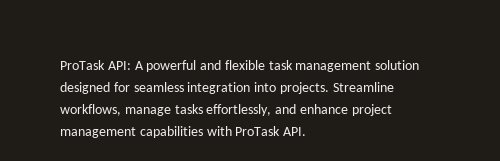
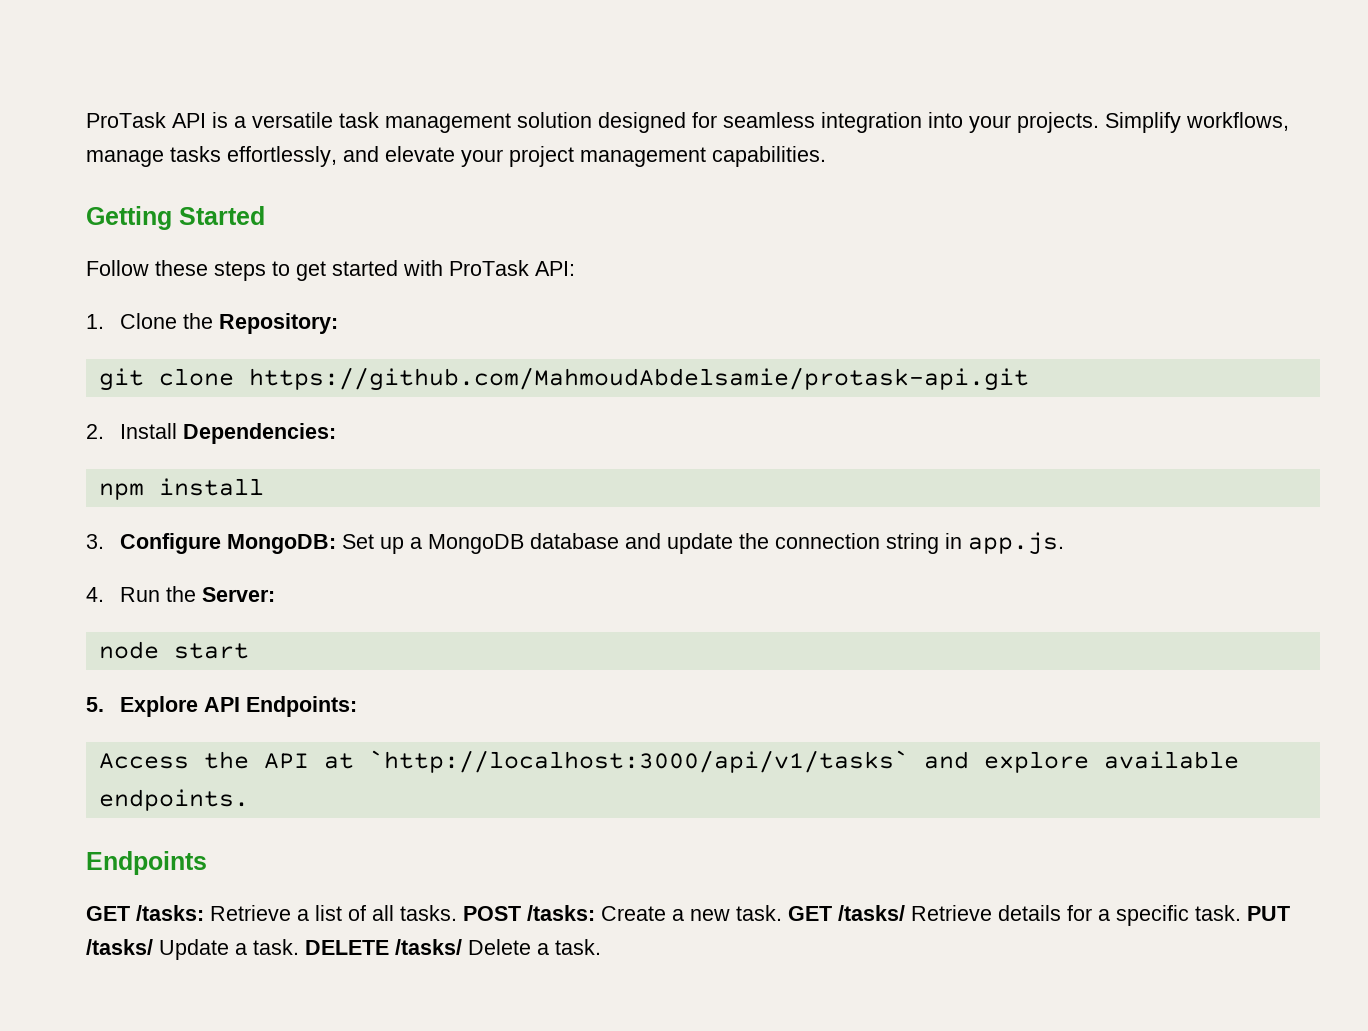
[60,60,265,72] ProTask API: A powerful and flexible -> [86,112,333,128] ProTask API is a versatile
[279,82,394,94] projects. Streamline -> [969,112,1181,133] your projects. Simplify
[299,104,392,116] [60,126,307,138] enhance project management capabilities with ProTask API. -> [385,146,826,167] [86,206,265,230] [86,260,575,281] [86,313,339,334] [98,367,1029,391] [86,423,337,444] [98,478,264,500] [86,532,1065,555] [86,586,276,602] [98,641,249,659] [86,696,358,717] [98,750,1239,773] [98,789,249,811] [86,851,207,875] [86,905,1290,926] [86,939,601,960] elevate your project management capabilities. // Getting Started // Follow these steps to get started with ProTask API: // 1. Clone the Repository: // git clone https://github.com/MahmoudAbdelsamie/protask-api.git // 2. Install Dependencies: // npm install // 3. Configure MongoDB: Set up a MongoDB database and update the connection string in app.js. // 4. Run the Server: // node start // 5. Explore API Endpoints: // Access the API at `http://localhost:3000/api/v1/tasks` and explore available endpoints. // Endpoints // GET /tasks: Retrieve a list of all tasks. POST /tasks: Create a new task. GET /tasks/ Retrieve details for a specific task. PUT /tasks/ Update a task. DELETE /tasks/ Delete a task.

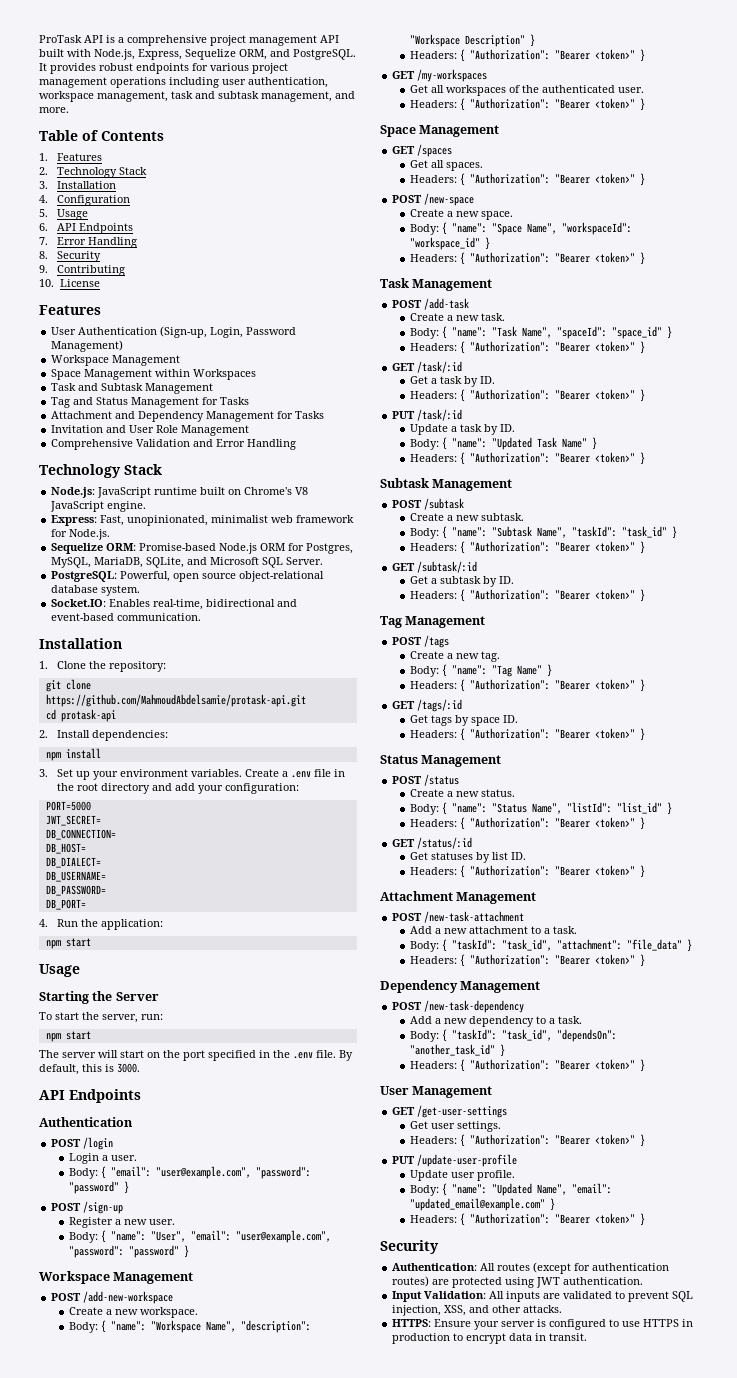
[252,112,1289,133] [86,146,826,167] [86,206,265,230] [86,260,575,281] versatile task management solution designed for seamless integration into your projects. Simplify workflows, manage tasks effortlessly, and elevate your project management capabilities. // Getting Started // Follow these steps to get started with ProTask API: -> [127,35,339,46] [39,49,356,60] [39,63,288,74] [39,77,328,88] [39,91,355,102] [39,107,69,113] [39,130,164,141] [39,153,102,161] [39,167,147,178] [39,181,116,189] [39,195,130,206] [39,209,88,220] [39,223,133,234] [39,237,137,248] [39,251,101,262] [39,265,125,276] [39,279,100,287] [39,305,101,315] [51,326,297,338] [51,340,124,352] [51,355,181,366] [51,369,257,380] [51,383,214,394] [51,397,250,408] [51,411,325,422] [51,425,250,436] [51,439,297,450] [39,464,162,478] [51,487,309,498] [50,501,147,512] [51,515,355,526] [51,529,111,540] [51,543,354,554] [51,557,324,568] [51,571,325,582] [51,585,141,596] [51,599,298,610] [51,613,202,621] [39,638,122,649] comprehensive project management API built with Node.js, Express, Sequelize ORM, and PostgreSQL. It provides robust endpoints for various project management operations including user authentication, workspace management, task and subtask management, and more. // Table of Contents // 1. Features // 2. Technology Stack // 3. Installation // 4. Configuration // 5. Usage // 6. API Endpoints // 7. Error Handling // 8. Security // 9. Contributing // 10. License // Features // User Authentication (Sign-up, Login, Password Management) // Workspace Management // Space Management within Workspaces // Task and Subtask Management // Tag and Status Management for Tasks // Attachment and Dependency Management for Tasks // Invitation and User Role Management // Comprehensive Validation and Error Handling // Technology Stack // Node.js: JavaScript runtime built on Chrome's V8 JavaScript engine. // Express: Fast, unopinionated, minimalist web framework for Node.js. // Sequelize ORM: Promise-based Node.js ORM for Postgres, MySQL, MariaDB, SQLite, and Microsoft SQL Server. // PostgreSQL: Powerful, open source object-relational database system. // Socket.IO: Enables real-time, bidirectional and event-based communication. // Installation
[219,313,339,334] Repository: -> [108,661,166,672] repository:
(1029, 379) none -> [45,709,116,722] // cd protask-api
[183,423,337,444] Dependencies: -> [91,730,168,741] dependencies:
[120,532,1065,555] Configure MongoDB: Set up a MongoDB database and update the connection string in app.js. -> [56,769,345,780] [56,783,299,794] [45,801,91,811] [45,815,101,826] [45,829,116,840] [45,843,86,854] [45,857,101,868] [45,871,106,882] [45,885,106,896] [45,899,86,910] Set up your environment variables. Create a .env file in the root directory and add your configuration: // PORT=5000 // JWT_SECRET= // DB_CONNECTION= // DB_HOST= // DB_DIALECT= // DB_USERNAME= // DB_PASSWORD= // DB_PORT=
[202,587,276,602] [98,641,249,659] [86,696,358,717] [98,750,1239,773] [98,789,249,811] [86,851,207,875] [86,905,1290,926] [86,939,601,960] Server: // node start // 5. Explore API Endpoints: // Access the API at `http://localhost:3000/api/v1/tasks` and explore available endpoints. // Endpoints // GET /tasks: Retrieve a list of all tasks. POST /tasks: Create a new task. GET /tasks/ Retrieve details for a specific task. PUT /tasks/ Update a task. DELETE /tasks/ Delete a task. -> [100,919,163,930] [45,938,91,949] [39,964,80,977] [39,991,159,1004] [39,1012,163,1023] [45,1031,91,1042] [39,1050,353,1061] [39,1063,140,1075] [39,1089,141,1103] [39,1117,133,1127] [51,1137,114,1150] [68,1153,137,1164] [68,1166,311,1179] [68,1181,129,1194] [51,1201,124,1214] [68,1217,175,1228] [68,1230,331,1243] [68,1245,189,1258] [39,1271,194,1284] [51,1291,174,1304] [68,1307,198,1318] [68,1320,311,1333] [409,34,535,47] [409,49,645,62] [392,69,488,82] [409,85,644,96] [409,98,645,111] [380,125,500,137] [392,144,453,157] [409,160,483,171] [409,173,645,186] [392,193,475,206] [409,209,513,220] [409,222,632,235] [409,237,490,250] [409,252,645,265] [380,278,493,291] [392,298,470,310] [409,313,505,321] [409,326,672,339] [409,341,645,354] [392,361,463,373] [409,376,495,387] [409,389,645,402] [392,409,463,421] [409,424,515,435] [409,437,597,450] [409,452,645,465] [380,478,513,491] [392,498,465,510] [409,513,524,521] [409,526,677,539] [409,541,645,554] [392,561,478,573] [409,576,514,587] [409,589,645,602] [380,616,486,628] [392,635,450,648] [409,651,500,662] [409,664,552,677] [409,679,645,692] [392,699,463,712] [409,715,518,726] [409,728,645,741] [380,755,502,767] [392,774,460,786] [409,789,515,797] [409,802,672,815] [409,817,645,830] [392,837,473,849] [409,852,526,863] [409,865,645,878] [380,891,537,904] [392,911,525,923] [409,926,577,934] [409,939,692,952] [409,954,645,967] [380,980,541,993] [392,1000,525,1013] [409,1016,582,1027] [409,1029,617,1042] [409,1044,505,1057] [409,1059,645,1072] [380,1086,493,1098] [392,1105,508,1118] [409,1121,501,1132] [409,1134,645,1147] [392,1154,518,1167] [409,1170,515,1181] [409,1183,612,1196] [409,1198,555,1211] [409,1213,645,1226] [380,1240,439,1254] [392,1262,670,1274] [392,1276,644,1288] [392,1291,694,1302] [392,1305,563,1316] [392,1319,694,1330] [392,1333,588,1344] application: // npm start // Usage // Starting the Server // To start the server, run: // npm start // The server will start on the port specified in the .env file. By default, this is 3000. // API Endpoints // Authentication // POST /login // Login a user. // Body: { "email": "user@example.com", "password": "password" } // POST /sign-up // Register a new user. // Body: { "name": "User", "email": "user@example.com", "password": "password" } // Workspace Management // POST /add-new-workspace // Create a new workspace. // Body: { "name": "Workspace Name", "description": "Workspace Description" } // Headers: { "Authorization": "Bearer <token>" } // GET /my-workspaces // Get all workspaces of the authenticated user. // Headers: { "Authorization": "Bearer <token>" } // Space Management // GET /spaces // Get all spaces. // Headers: { "Authorization": "Bearer <token>" } // POST /new-space // Create a new space. // Body: { "name": "Space Name", "workspaceId": "workspace_id" } // Headers: { "Authorization": "Bearer <token>" } // Task Management // POST /add-task // Create a new task. // Body: { "name": "Task Name", "spaceId": "space_id" } // Headers: { "Authorization": "Bearer <token>" } // GET /task/:id // Get a task by ID. // Headers: { "Authorization": "Bearer <token>" } // PUT /task/:id // Update a task by ID. // Body: { "name": "Updated Task Name" } // Headers: { "Authorization": "Bearer <token>" } // Subtask Management // POST /subtask // Create a new subtask. // Body: { "name": "Subtask Name", "taskId": "task_id" } // Headers: { "Authorization": "Bearer <token>" } // GET /subtask/:id // Get a subtask by ID. // Headers: { "Authorization": "Bearer <token>" } // Tag Management // POST /tags // Create a new tag. // Body: { "name": "Tag Name" } // Headers: { "Authorization": "Bearer <token>" } // GET /tags/:id // Get tags by space ID. // Headers: { "Authorization": "Bearer <token>" } // Status Management // POST /status // Create a new status. // Body: { "name": "Status Name", "listId": "list_id" } // Headers: { "Authorization": "Bearer <token>" } // GET /status/:id // Get statuses by list ID. // Headers: { "Authorization": "Bearer <token>" } // Attachment Management // POST /new-task-attachment // Add a new attachment to a task. // Body: { "taskId": "task_id", "attachment": "file_data" } // Headers: { "Authorization": "Bearer <token>" } // Dependency Management // POST /new-task-dependency // Add a new dependency to a task. // Body: { "taskId": "task_id", "dependsOn": "another_task_id" } // Headers: { "Authorization": "Bearer <token>" } // User Management // GET /get-user-settings // Get user settings. // Headers: { "Authorization": "Bearer <token>" } // PUT /update-user-profile // Update user profile. // Body: { "name": "Updated Name", "email": "updated_email@example.com" } // Headers: { "Authorization": "Bearer <token>" } // Security // Authentication: All routes (except for authentication routes) are protected using JWT authentication. // Input Validation: All inputs are validated to prevent SQL injection, XSS, and other attacks. // HTTPS: Ensure your server is configured to use HTTPS in production to encrypt data in transit.

